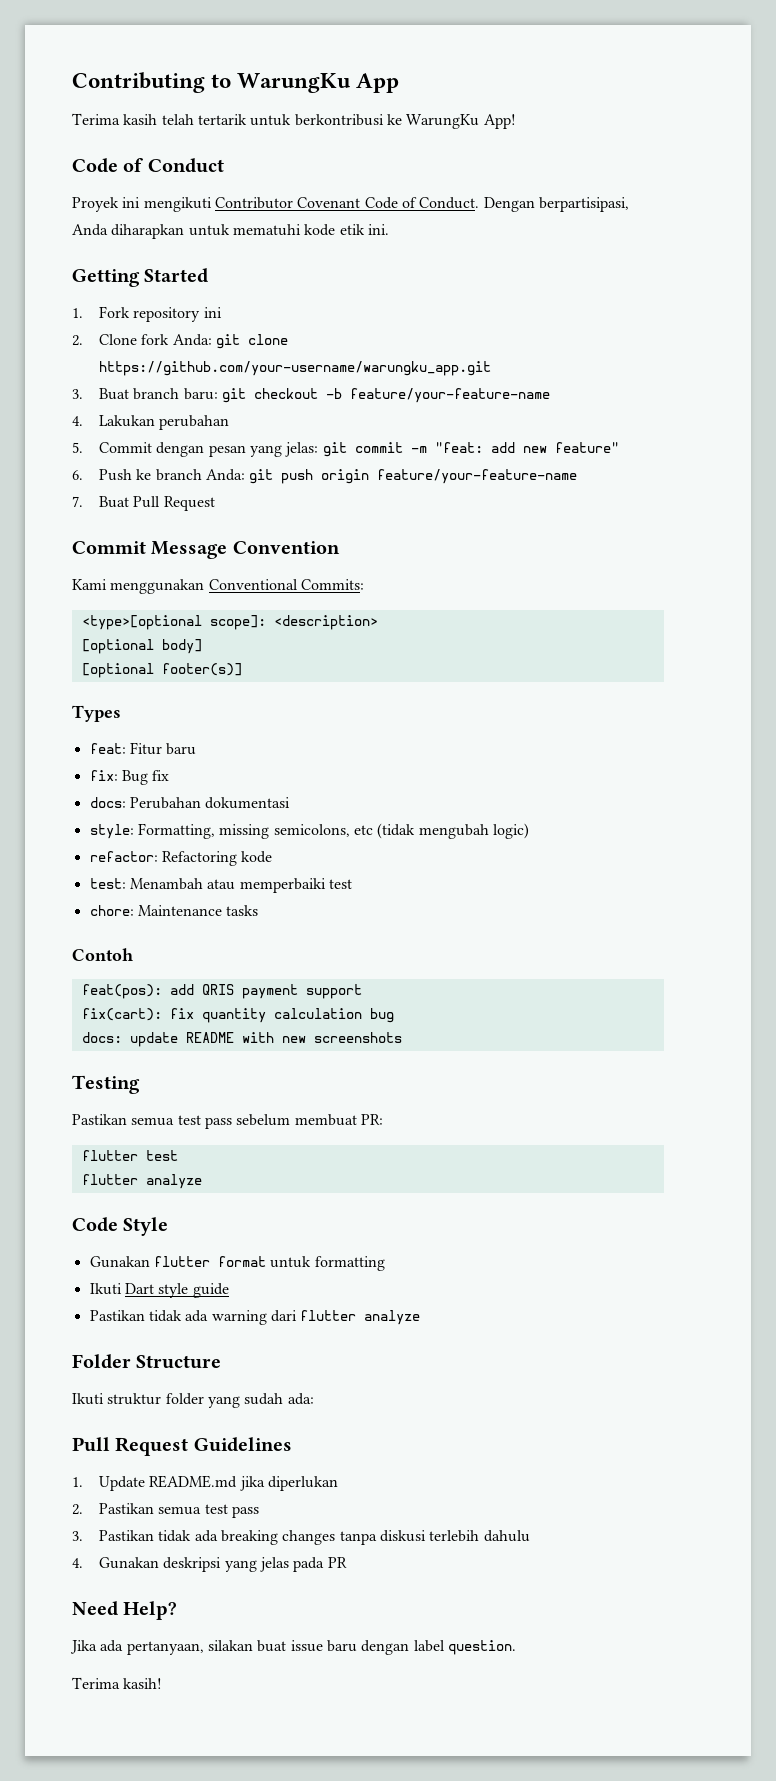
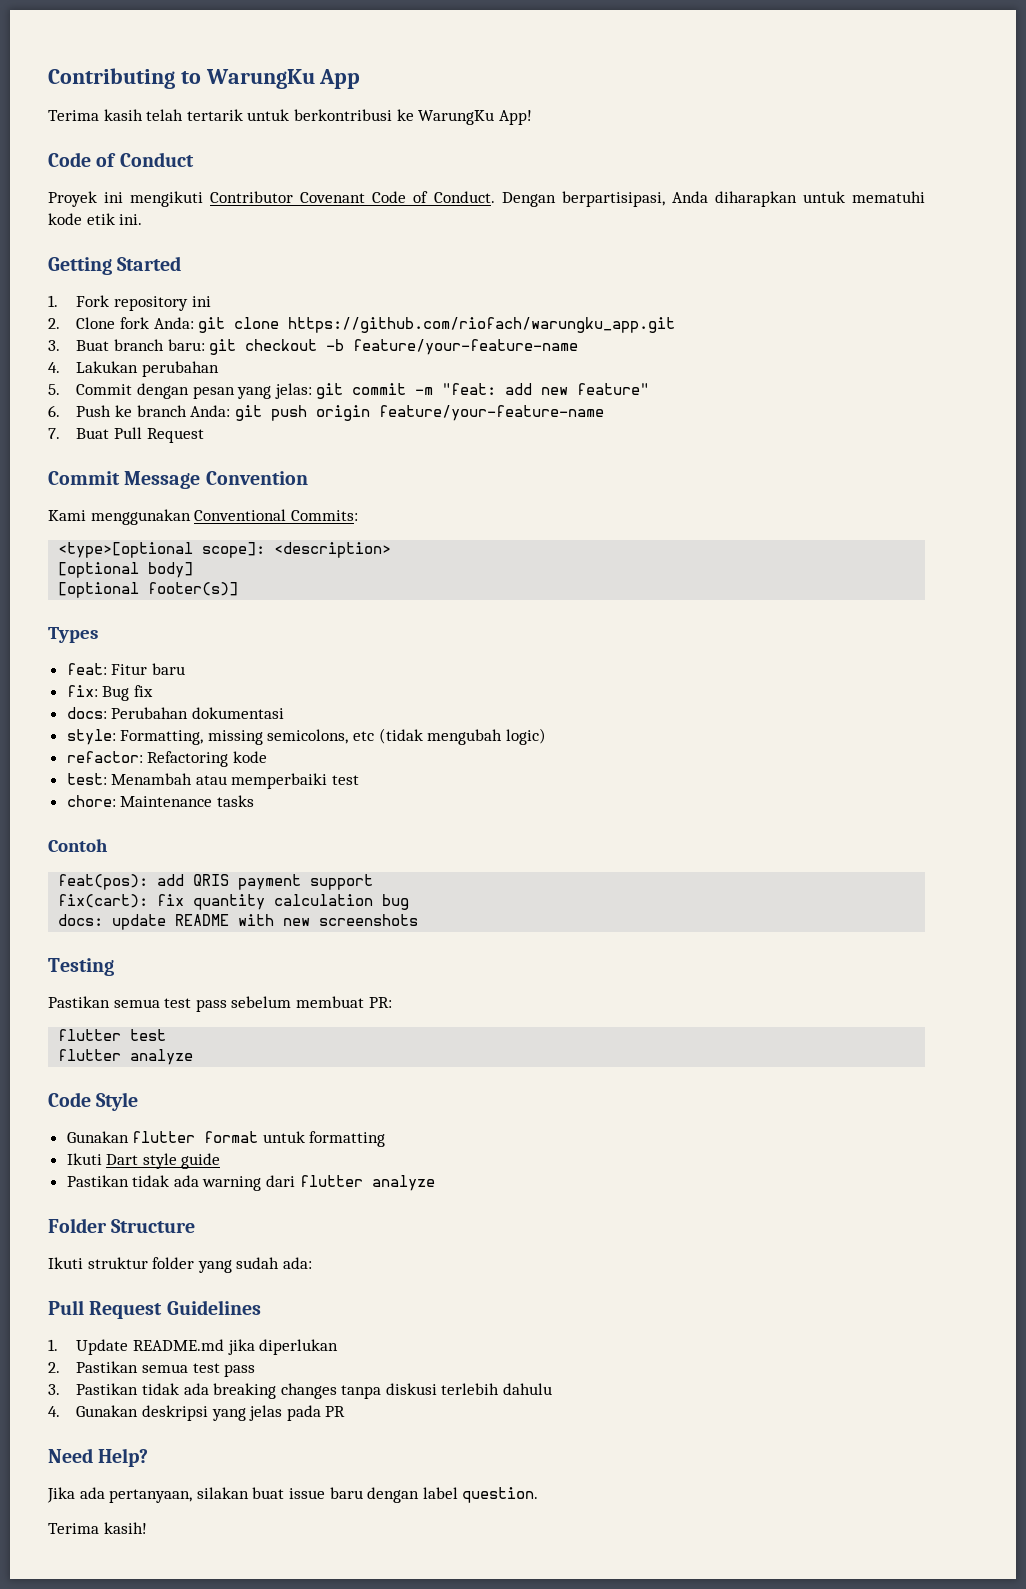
[99,361,492,376] https://github.com/your-username/warungku_app.git -> [288,317,676,333] https://github.com/riofach/warungku_app.git

